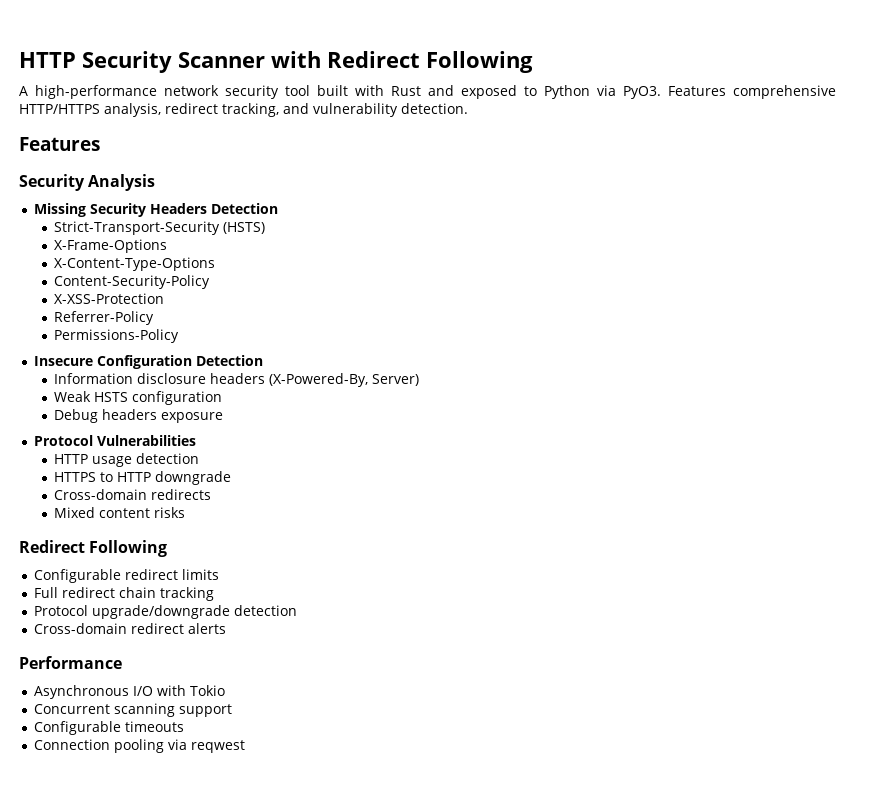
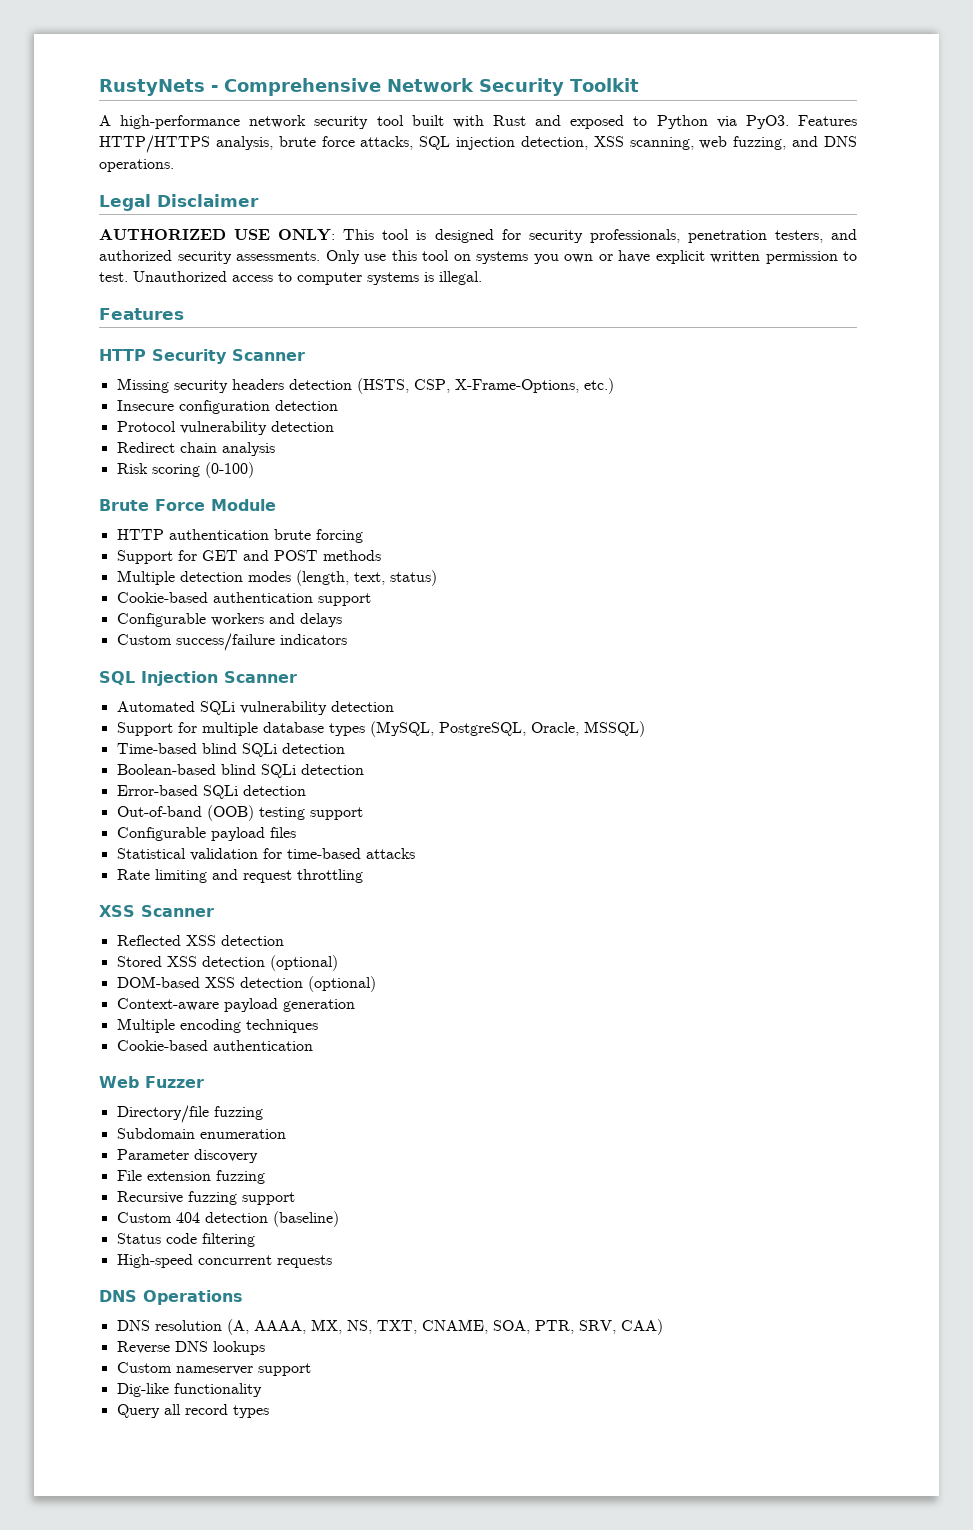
[19,51,533,73] HTTP Security Scanner with Redirect Following -> [99,78,639,96] RustyNets - Comprehensive Network Security Toolkit
[733,85,836,99] comprehensive -> (857, 120) none
[165,103,468,117] [19,137,100,151] [19,174,156,191] [34,203,279,217] [54,221,266,235] [54,239,168,253] [54,257,216,271] [54,275,211,289] [54,293,165,304] [54,311,155,325] [54,329,180,343] [34,355,264,369] [54,373,420,387] [54,391,223,405] [54,409,224,423] [34,435,197,446] [54,453,200,467] [54,471,232,485] [54,489,212,500] [54,507,186,518] [19,540,168,557] [34,569,220,583] [34,587,215,601] [34,605,298,619] [34,623,227,634] [19,656,122,669] [34,685,226,699] [34,703,233,717] [34,721,185,735] [34,739,246,753] redirect tracking, and vulnerability detection. // Features // Security Analysis // Missing Security Headers Detection // Strict-Transport-Security (HSTS) // X-Frame-Options // X-Content-Type-Options // Content-Security-Policy // X-XSS-Protection // Referrer-Policy // Permissions-Policy // Insecure Configuration Detection // Information disclosure headers (X-Powered-By, Server) // Weak HSTS configuration // Debug headers exposure // Protocol Vulnerabilities // HTTP usage detection // HTTPS to HTTP downgrade // Cross-domain redirects // Mixed content risks // Redirect Following // Configurable redirect limits // Full redirect chain tracking // Protocol upgrade/downgrade detection // Cross-domain redirect alerts // Performance // Asynchronous I/O with Tokio // Concurrent scanning support // Configurable timeouts // Connection pooling via reqwest -> [278,136,857,150] [99,159,174,172] [99,194,259,211] [99,229,857,243] [99,250,857,264] [99,271,482,285] [99,308,184,320] [99,349,305,364] [116,378,614,394] [116,400,338,414] [116,421,334,435] [116,442,275,456] [116,462,254,478] [99,499,276,511] [116,529,363,543] [116,550,381,564] [116,570,437,586] [116,592,371,606] [116,613,342,627] [116,633,347,651] [99,671,297,686] [116,701,394,715] [116,721,645,737] [116,743,345,757] [116,764,364,778] [116,785,306,799] [116,805,363,821] [116,827,296,841] [116,848,415,861] [116,869,363,883] [99,905,214,917] [116,935,284,946] [116,955,338,971] [116,976,376,992] [116,998,355,1012] [116,1018,318,1033] [116,1040,313,1051] [99,1076,204,1088] [116,1105,263,1123] [116,1128,286,1139] [116,1149,258,1163] [116,1170,265,1184] [116,1191,295,1205] [116,1211,339,1227] [116,1233,255,1247] [116,1254,332,1268] [99,1290,243,1305] [116,1319,663,1335] [116,1341,265,1355] [116,1362,311,1376] [116,1383,262,1397] [116,1404,269,1418] brute force attacks, SQL injection detection, XSS scanning, web fuzzing, and DNS operations. // Legal Disclaimer // AUTHORIZED USE ONLY: This tool is designed for security professionals, penetration testers, and authorized security assessments. Only use this tool on systems you own or have explicit written permission to test. Unauthorized access to computer systems is illegal. // Features // HTTP Security Scanner // Missing security headers detection (HSTS, CSP, X-Frame-Options, etc.) // Insecure configuration detection // Protocol vulnerability detection // Redirect chain analysis // Risk scoring (0-100) // Brute Force Module // HTTP authentication brute forcing // Support for GET and POST methods // Multiple detection modes (length, text, status) // Cookie-based authentication support // Configurable workers and delays // Custom success/failure indicators // SQL Injection Scanner // Automated SQLi vulnerability detection // Support for multiple database types (MySQL, PostgreSQL, Oracle, MSSQL) // Time-based blind SQLi detection // Boolean-based blind SQLi detection // Error-based SQLi detection // Out-of-band (OOB) testing support // Configurable payload files // Statistical validation for time-based attacks // Rate limiting and request throttling // XSS Scanner // Reflected XSS detection // Stored XSS detection (optional) // DOM-based XSS detection (optional) // Context-aware payload generation // Multiple encoding techniques // Cookie-based authentication // Web Fuzzer // Directory/file fuzzing // Subdomain enumeration // Parameter discovery // File extension fuzzing // Recursive fuzzing support // Custom 404 detection (baseline) // Status code filtering // High-speed concurrent requests // DNS Operations // DNS resolution (A, AAAA, MX, NS, TXT, CNAME, SOA, PTR, SRV, CAA) // Reverse DNS lookups // Custom nameserver support // Dig-like functionality // Query all record types

